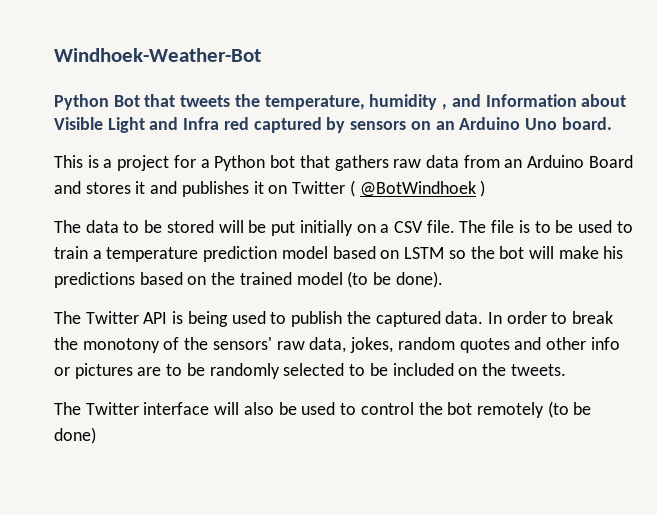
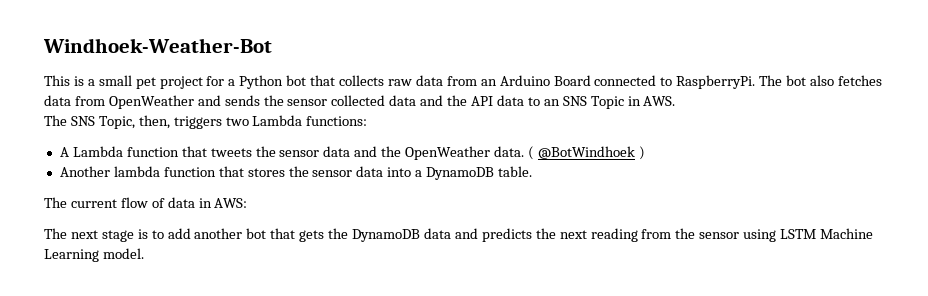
[54,94,627,110] [54,117,612,133] // Python Bot that tweets the temperature, humidity , and Information about Visible Light and Infra red captured by sensors on an Arduino Uno board. -> (272, 45) none
(113, 163) none -> [98,75,156,89] small pet
[334,155,389,171] gathers -> [339,75,385,86] collects
[54,180,486,197] [54,220,633,236] [54,246,624,262] [54,271,443,288] [54,311,614,327] [54,337,620,353] [54,363,566,379] [54,401,592,418] [54,427,96,444] and stores it and publishes it on Twitter ( @BotWindhoek ) // The data to be stored will be put initially on a CSV file. The file is to be used to train a temperature prediction model based on LSTM so the bot will make his predictions based on the trained model (to be done). // The Twitter API is being used to publish the captured data. In order to break the monotony of the sensors' raw data, jokes, random quotes and other info or pictures are to be randomly selected to be included on the tweets. // The Twitter interface will also be used to control the bot remotely (to be done) -> [594,75,882,89] [44,95,676,109] [44,115,368,129] [59,146,645,160] [59,166,533,180] [44,197,248,208] [44,228,874,242] [44,248,144,262] connected to RaspberryPi. The bot also fetches data from OpenWeather and sends the sensor collected data and the API data to an SNS Topic in AWS. // The SNS Topic, then, triggers two Lambda functions: // A Lambda function that tweets the sensor data and the OpenWeather data. ( @BotWindhoek ) // Another lambda function that stores the sensor data into a DynamoDB table. // The current flow of data in AWS: // The next stage is to add another bot that gets the DynamoDB data and predicts the next reading from the sensor using LSTM Machine Learning model.

